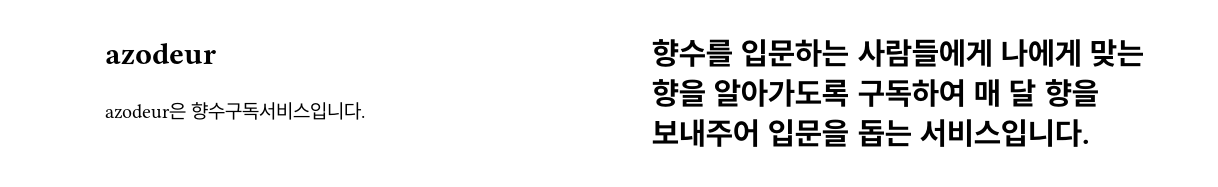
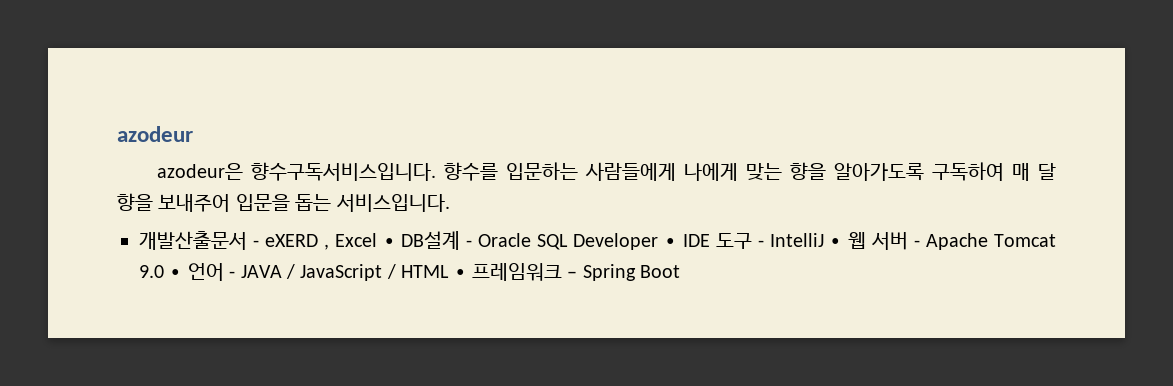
(366, 111) // -> (437, 171) none
(1091, 133) none -> [139,231,1057,250] [139,263,681,281] // 개발산출문서 - eXERD , Excel ∙ DB설계 - Oracle SQL Developer ∙ IDE 도구 - IntelliJ ∙ 웹 서버 - Apache Tomcat 9.0 ∙ 언어 - JAVA / JavaScript / HTML ∙ 프레임워크 – Spring Boot

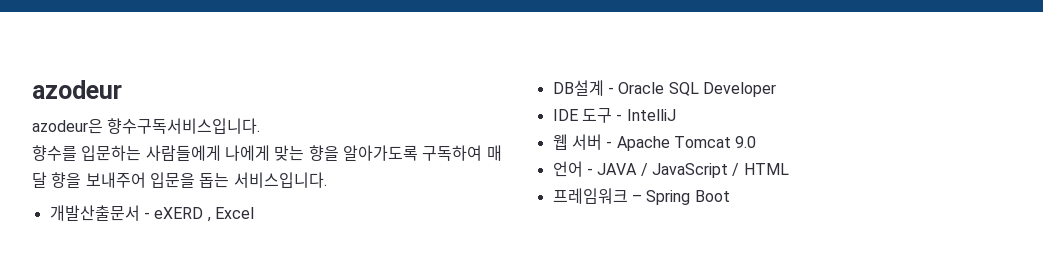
(437, 171) none -> (261, 126) //
[382,238,396,247] ∙ -> (254, 213) //
[663,238,677,247] ∙ -> (776, 89) //
[829,238,843,247] ∙ -> (676, 115) //
[169,269,183,278] ∙ -> (757, 142) //
[453,269,467,278] ∙ -> (789, 169) //

